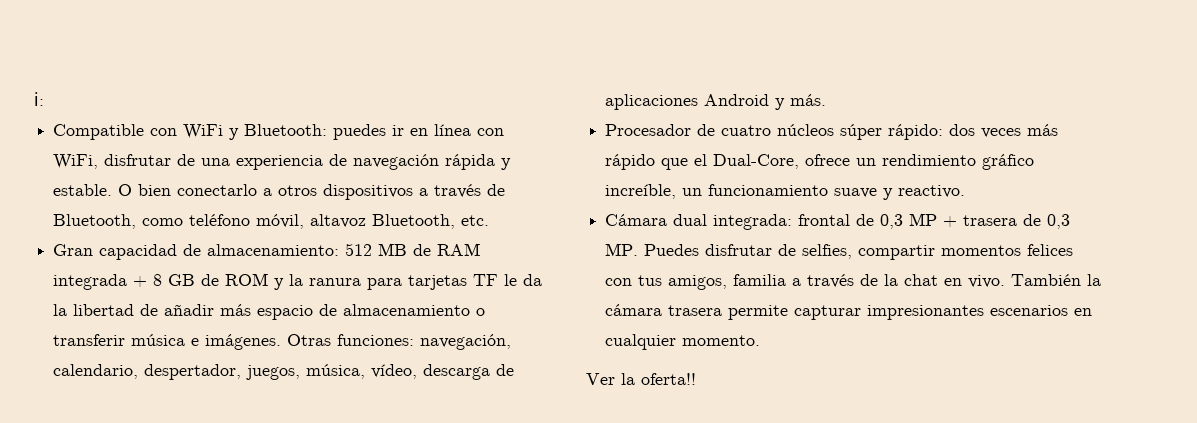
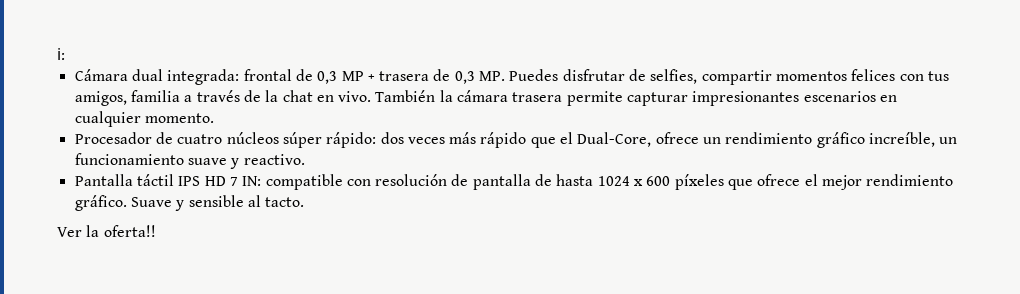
[53,124,505,140] [53,154,512,170] [53,184,506,200] [53,214,490,229] [53,243,481,260] [53,273,543,290] [53,304,486,320] [53,334,512,350] [53,364,515,380] [605,94,827,110] [605,124,1059,140] [605,154,1035,170] [605,184,966,200] // Compatible con WiFi y Bluetooth: puedes ir en línea con WiFi, disfrutar de una experiencia de navegación rápida y estable. O bien conectarlo a otros dispositivos a través de Bluetooth, como teléfono móvil, altavoz Bluetooth, etc. // Gran capacidad de almacenamiento: 512 MB de RAM integrada + 8 GB de ROM y la ranura para tarjetas TF le da la libertad de añadir más espacio de almacenamiento o transferir música e imágenes. Otras funciones: navegación, calendario, despertador, juegos, música, vídeo, descarga de aplicaciones Android y más. // Procesador de cuatro núcleos súper rápido: dos veces más rápido que el Dual-Core, ofrece un rendimiento gráfico increíble, un funcionamiento suave y reactivo. -> (65, 54) none
(761, 340) none -> [74,132,958,148] [74,153,305,169] [74,174,954,190] [74,195,305,211] // Procesador de cuatro núcleos súper rápido: dos veces más rápido que el Dual-Core, ofrece un rendimiento gráfico increíble, un funcionamiento suave y reactivo. // Pantalla táctil IPS HD 7 IN: compatible con resolución de pantalla de hasta 1024 x 600 píxeles que ofrece el mejor rendimiento gráfico. Suave y sensible al tacto.

